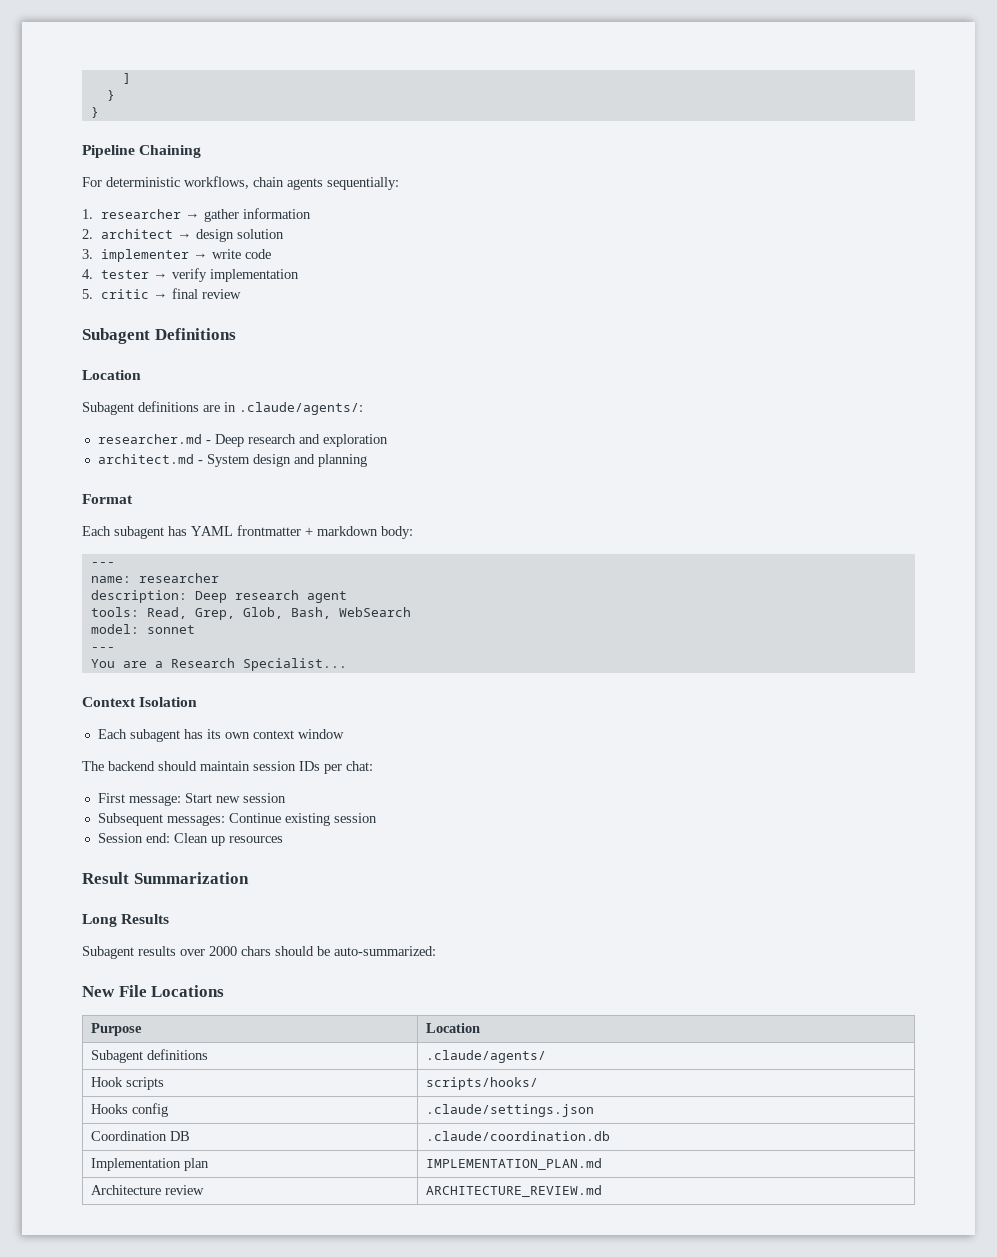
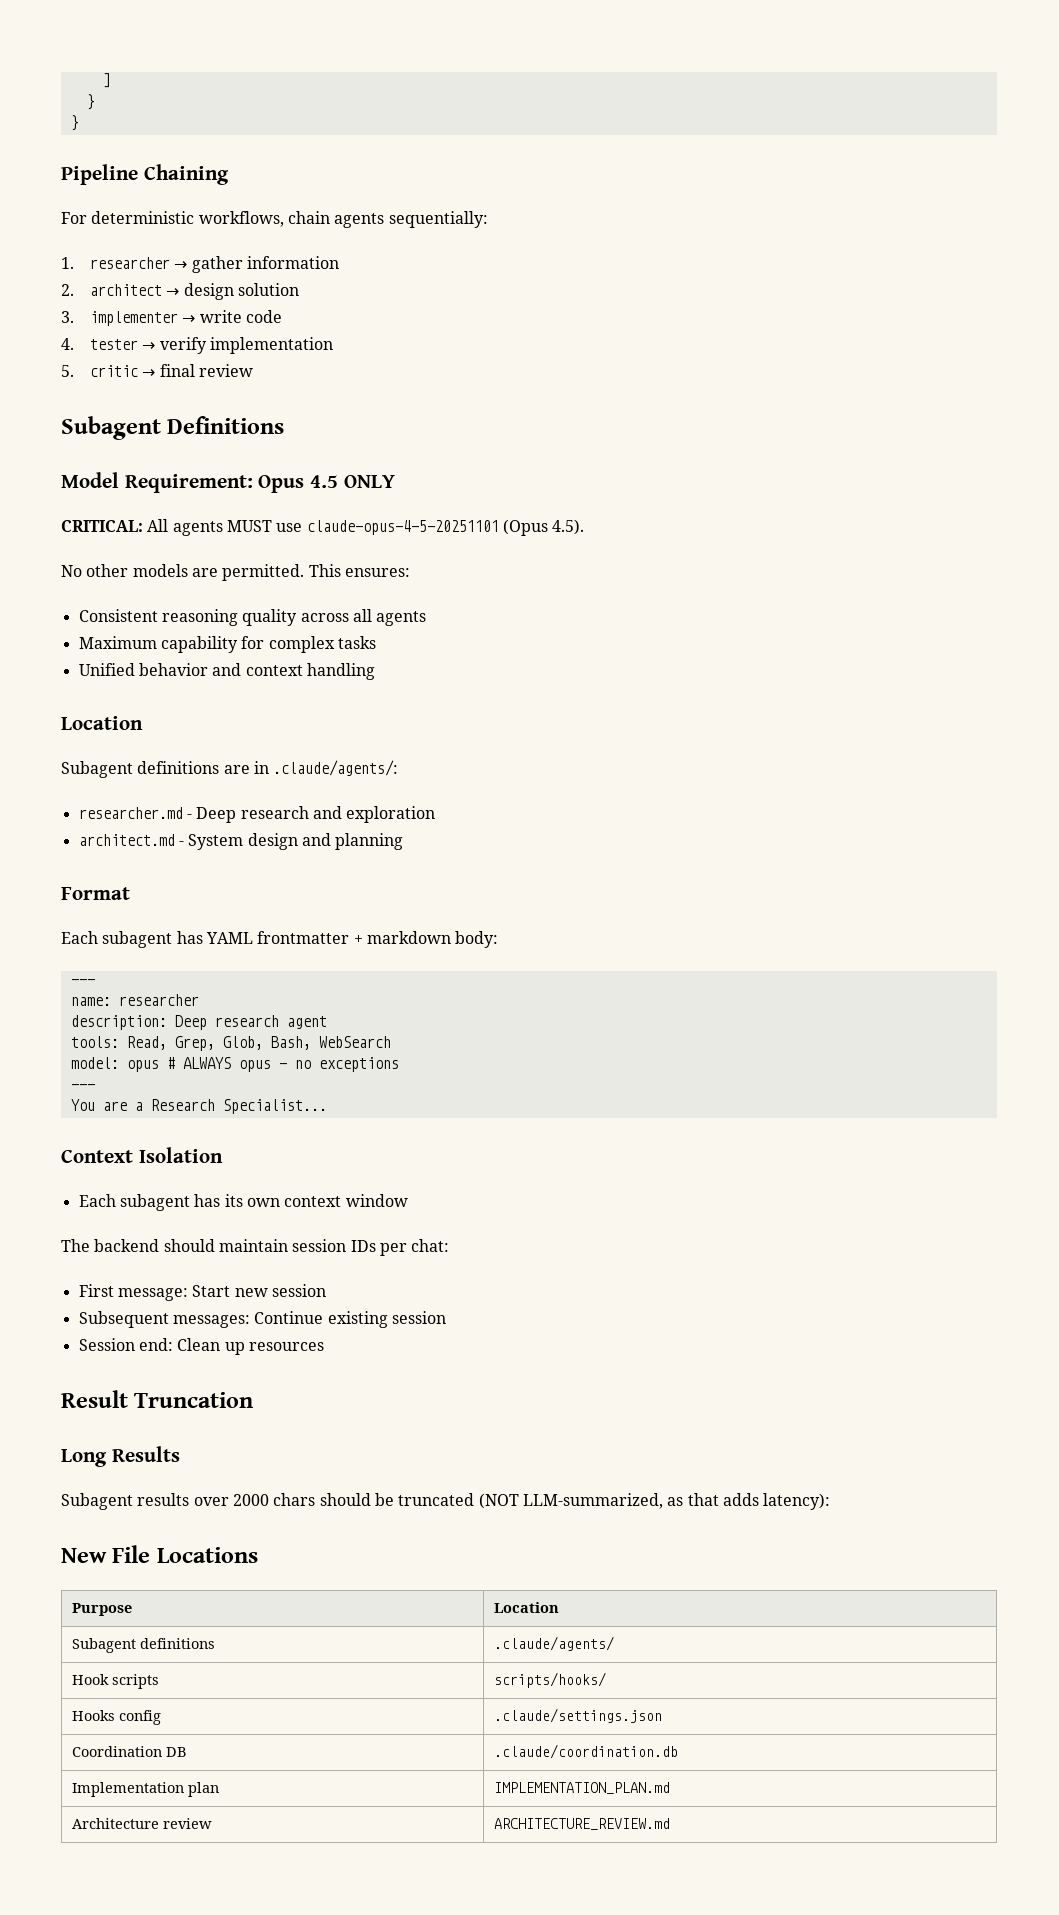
(236, 334) none -> [61,472,395,493] [61,519,585,536] [61,564,410,581] [78,609,427,626] [78,636,376,653] [78,663,375,680] // Model Requirement: Opus 4.5 ONLY // CRITICAL: All agents MUST use claude-opus-4-5-20251101 (Opus 4.5). // No other models are permitted. This ensures: // Consistent reasoning quality across all agents // Maximum capability for complex tasks // Unified behavior and context handling
[146,625,195,634] sonnet -> [126,1057,399,1072] opus # ALWAYS opus - no exceptions
[133,872,249,884] Summarization -> [134,1392,254,1408] Truncation
[334,946,436,956] auto-summarized: -> [398,1493,831,1510] truncated (NOT LLM-summarized, as that adds latency):

